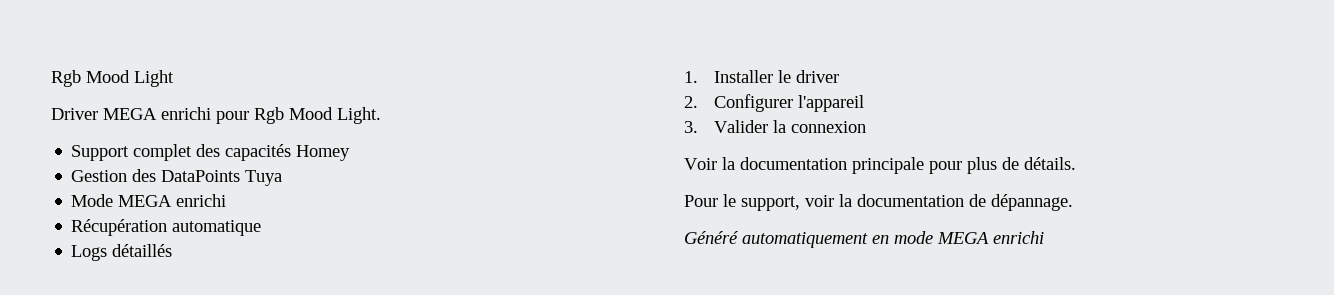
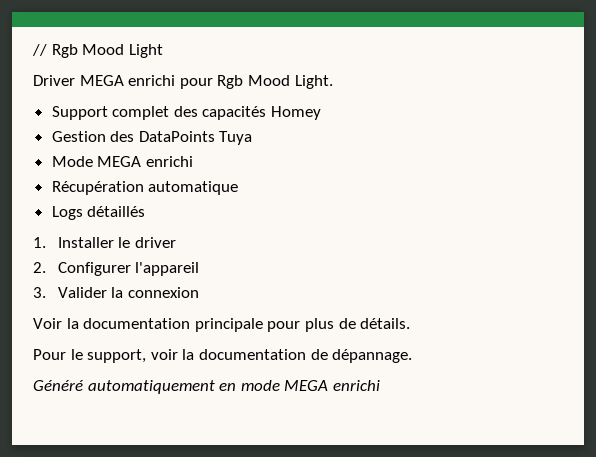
(51, 78) none -> [32,44,47,56] //

